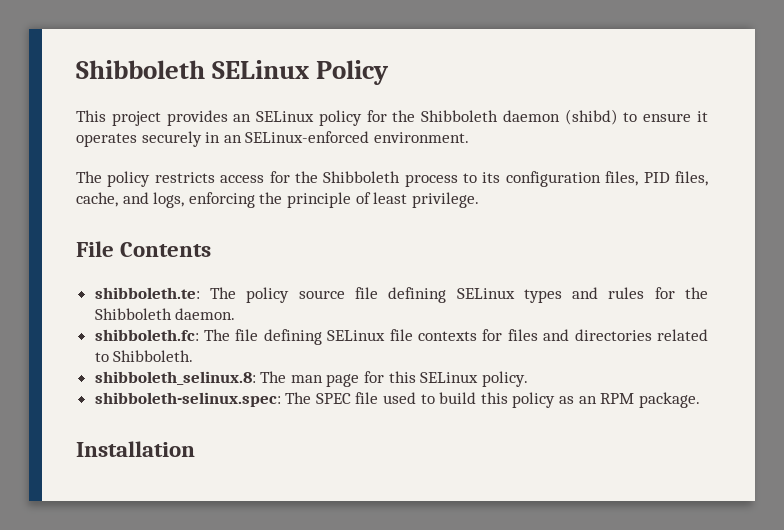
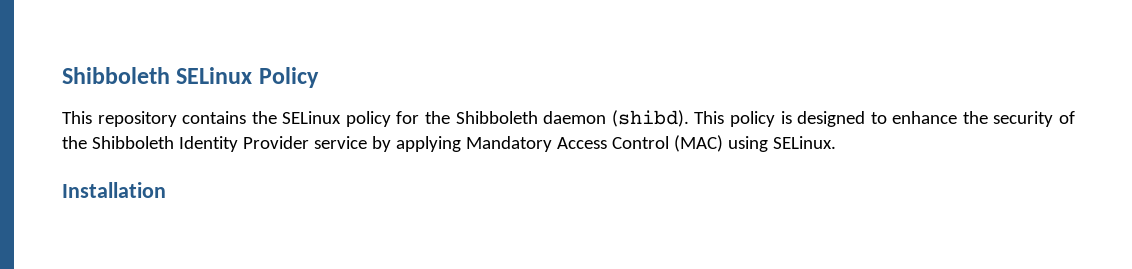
[111,110,252,126] project provides an -> [97,111,277,127] repository contains the
[564,109,708,125] [76,131,469,147] [76,171,708,187] [76,192,479,208] [76,241,212,257] [94,287,708,303] [94,308,236,320] [94,329,708,345] [94,350,194,362] [94,371,528,387] [94,392,700,408] (shibd) to ensure it operates securely in an SELinux-enforced environment. // The policy restricts access for the Shibboleth process to its configuration files, PID files, cache, and logs, enforcing the principle of least privilege. // File Contents // shibboleth.te: The policy source file defining SELinux types and rules for the Shibboleth daemon. // shibboleth.fc: The file defining SELinux file contexts for files and directories related to Shibboleth. // shibboleth_selinux.8: The man page for this SELinux policy. // shibboleth-selinux.spec: The SPEC file used to build this policy as an RPM package. -> [611,110,1075,127] [62,135,836,152] (shibd). This policy is designed to enhance the security of the Shibboleth Identity Provider service by applying Mandatory Access Control (MAC) using SELinux.

